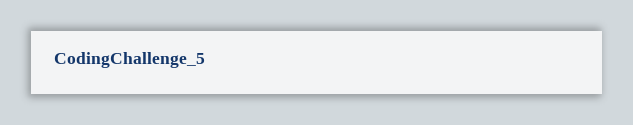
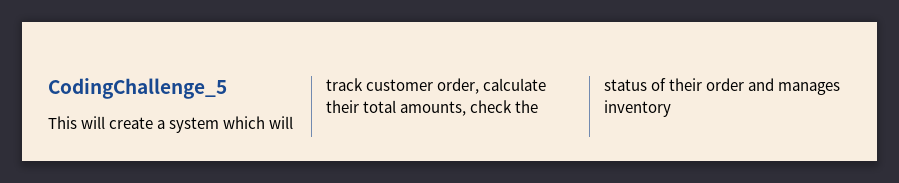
(205, 60) none -> [48,116,294,133] [326,78,547,94] [326,100,539,116] [604,78,841,95] [604,100,671,117] // This will create a system which will track customer order, calculate their total amounts, check the status of their order and manages inventory

